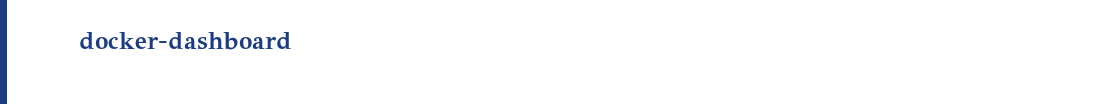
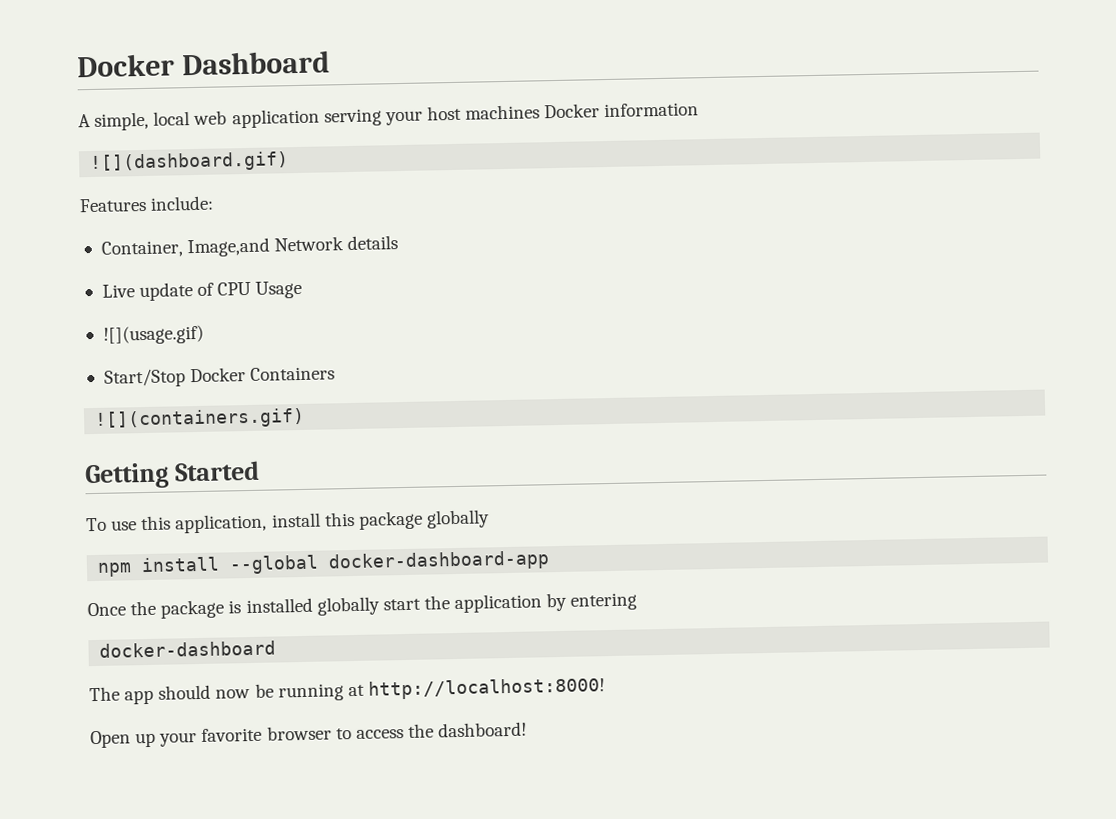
[79,32,292,50] docker-dashboard -> [77,50,330,78] [78,102,700,131] [89,151,290,174] [79,195,215,213] [100,235,399,258] [101,280,303,302] [102,324,204,345] [103,366,336,388] [94,407,306,430] [84,460,260,490] [86,509,490,534] [97,550,551,577] [87,592,638,619] [99,640,277,658] [89,677,605,705] [90,721,528,749] Docker Dashboard // A simple, local web application serving your host machines Docker information // ![](dashboard.gif) // Features include: // Container, Image,and Network details // Live update of CPU Usage // ![](usage.gif) // Start/Stop Docker Containers // ![](containers.gif) // Getting Started // To use this application, install this package globally // npm install --global docker-dashboard-app // Once the package is installed globally start the application by entering // docker-dashboard // The app should now be running at http://localhost:8000! // Open up your favorite browser to access the dashboard!

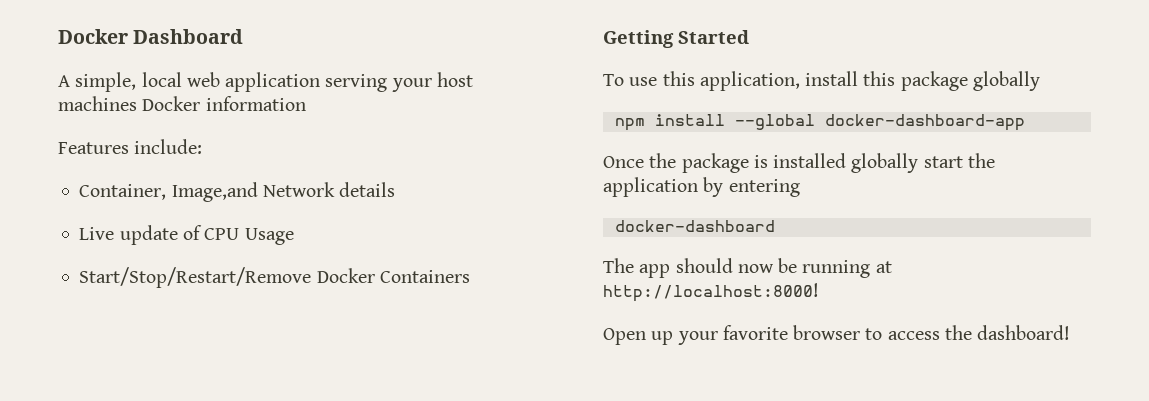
[89,151,290,174] // ![](dashboard.gif) -> (306, 103) none
[102,324,204,345] [103,368,186,388] ![](usage.gif) // Start/Stop -> [79,267,312,288] Start/Stop/Restart/Remove
[94,407,306,430] // ![](containers.gif) -> (470, 276) none

